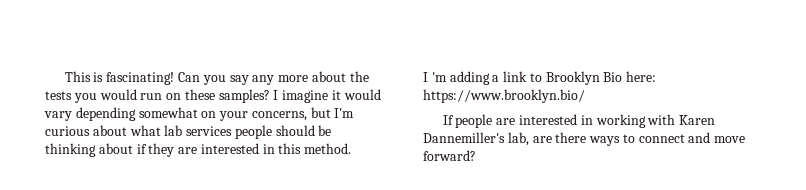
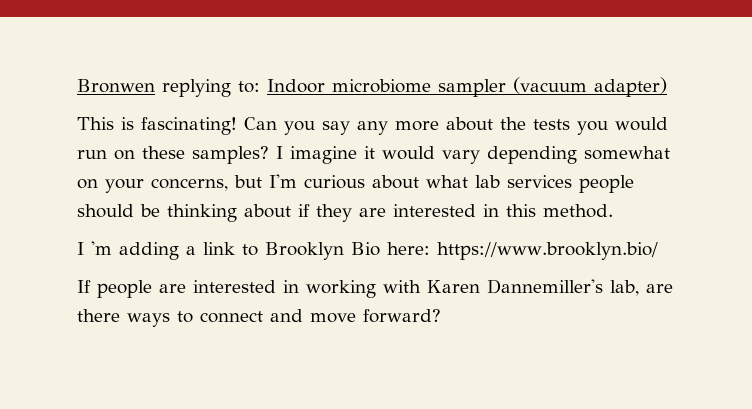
(64, 76) none -> [77,77,667,97] Bronwen replying to: Indoor microbiome sampler (vacuum adapter) //

